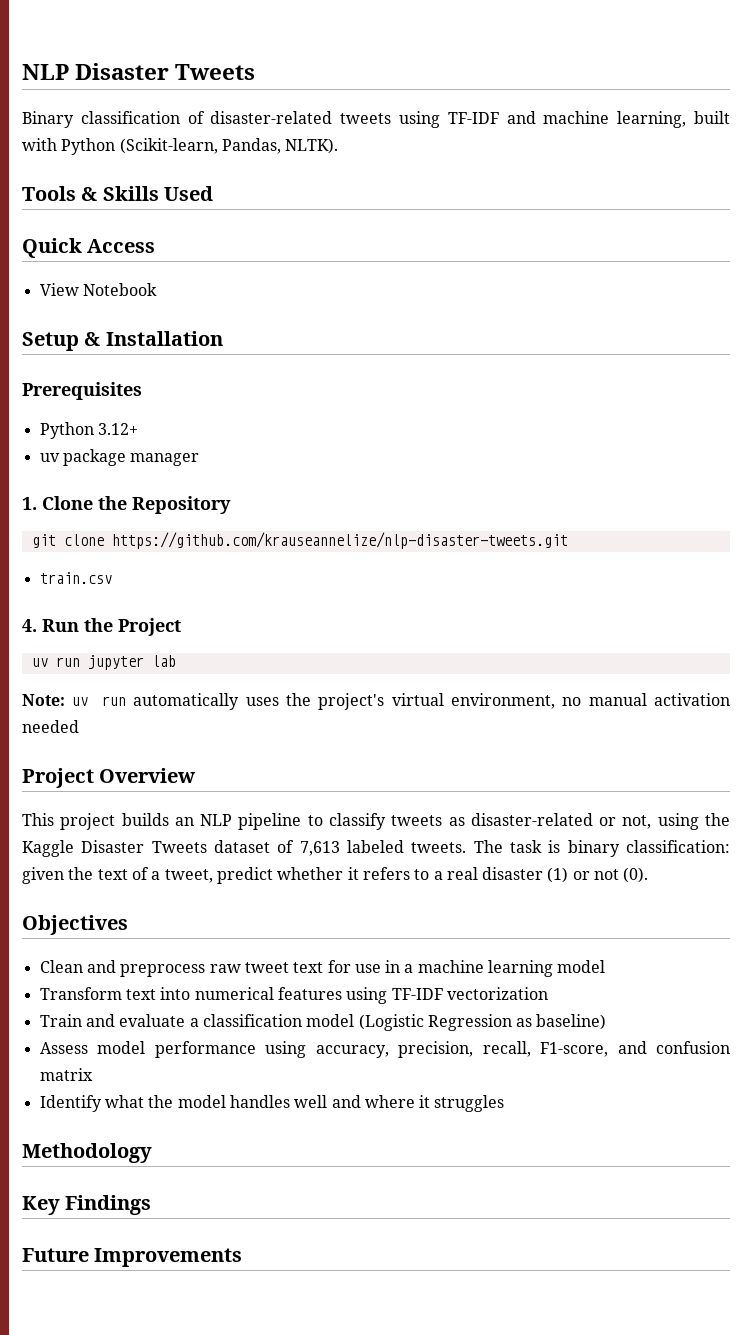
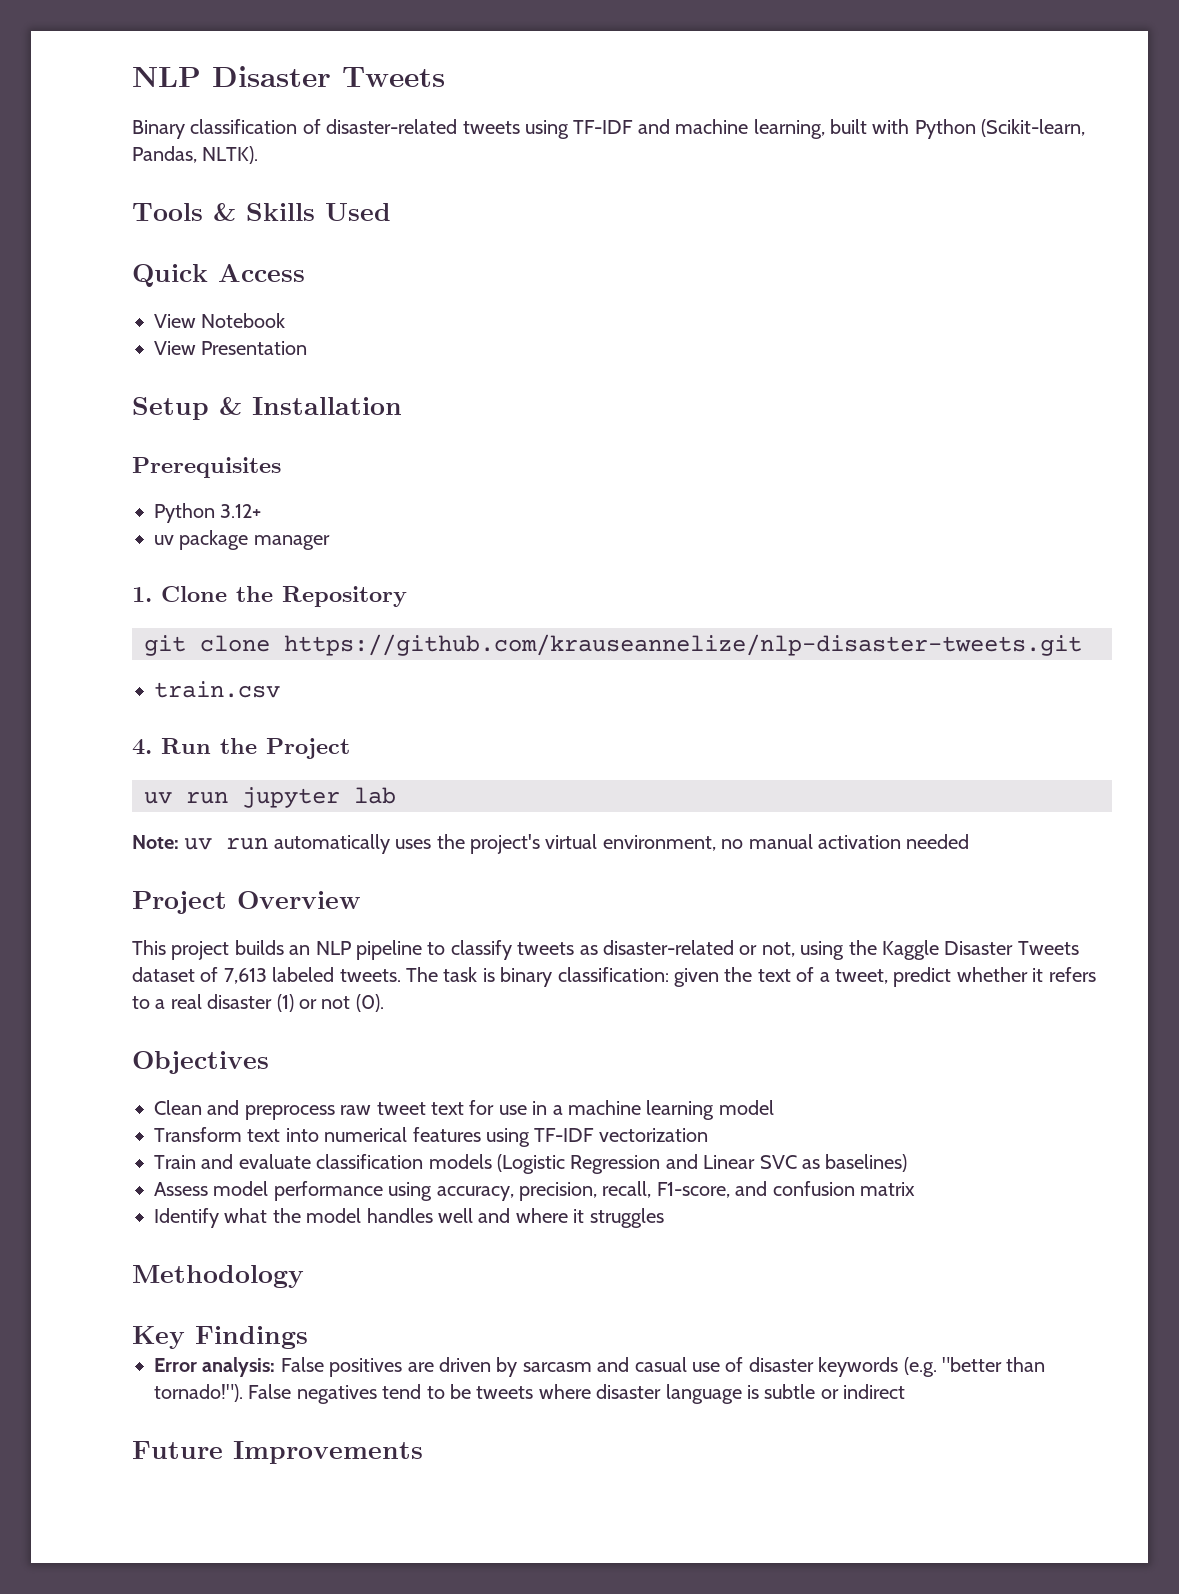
(157, 289) none -> [154,341,308,355] // View Presentation
[189,1014,607,1031] a classification model (Logistic Regression as baseline) -> [316,1154,908,1174] classification models (Logistic Regression and Linear SVC as baselines)
(152, 1205) none -> [154,1357,1046,1377] [154,1384,906,1404] // Error analysis: False positives are driven by sarcasm and casual use of disaster keywords (e.g. "better than tornado!"). False negatives tend to be tweets where disaster language is subtle or indirect

